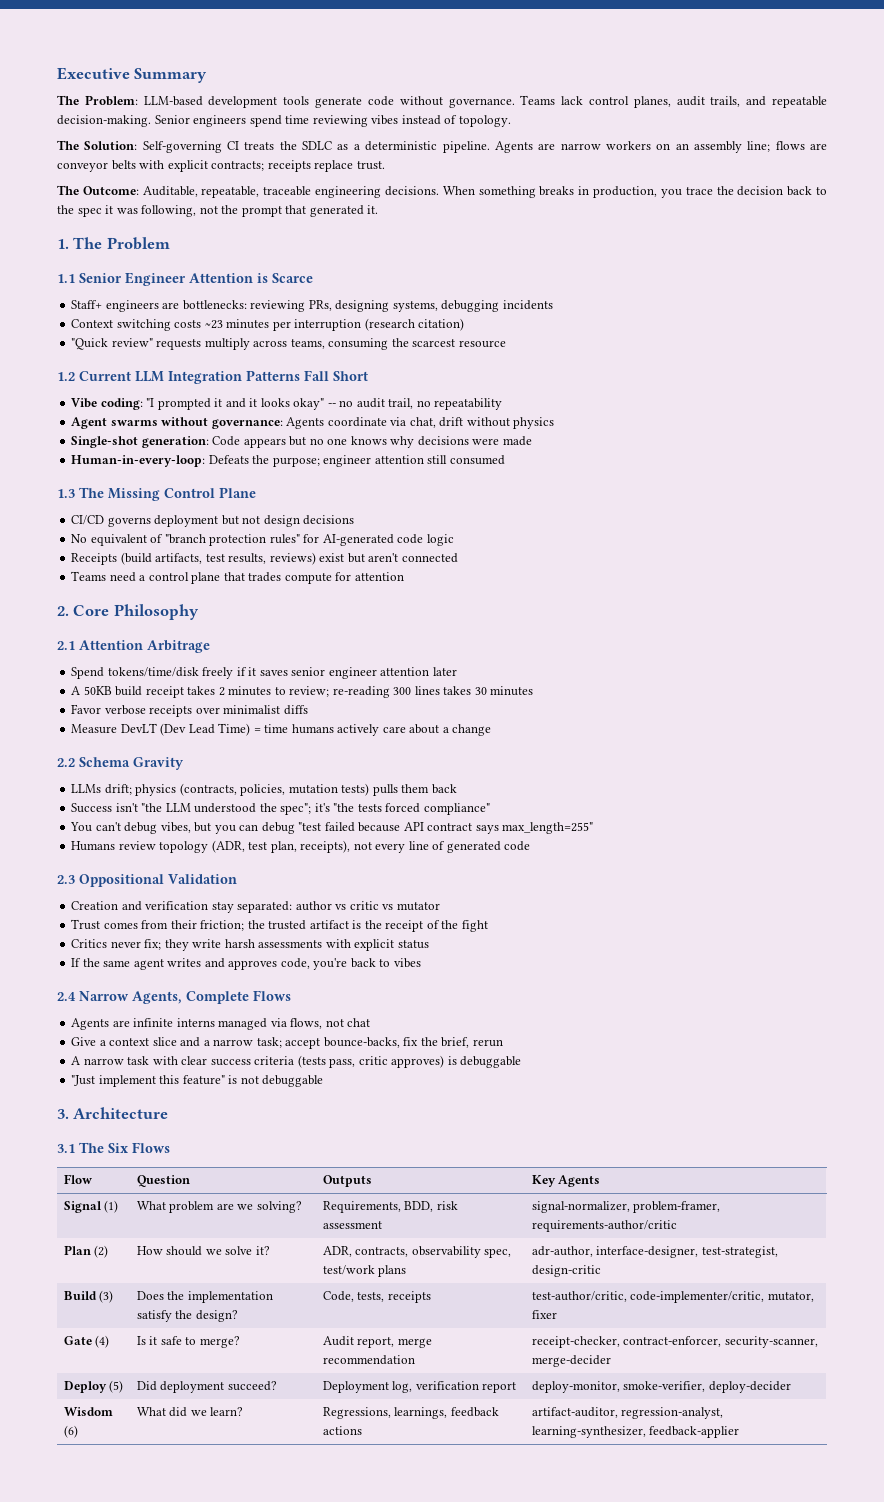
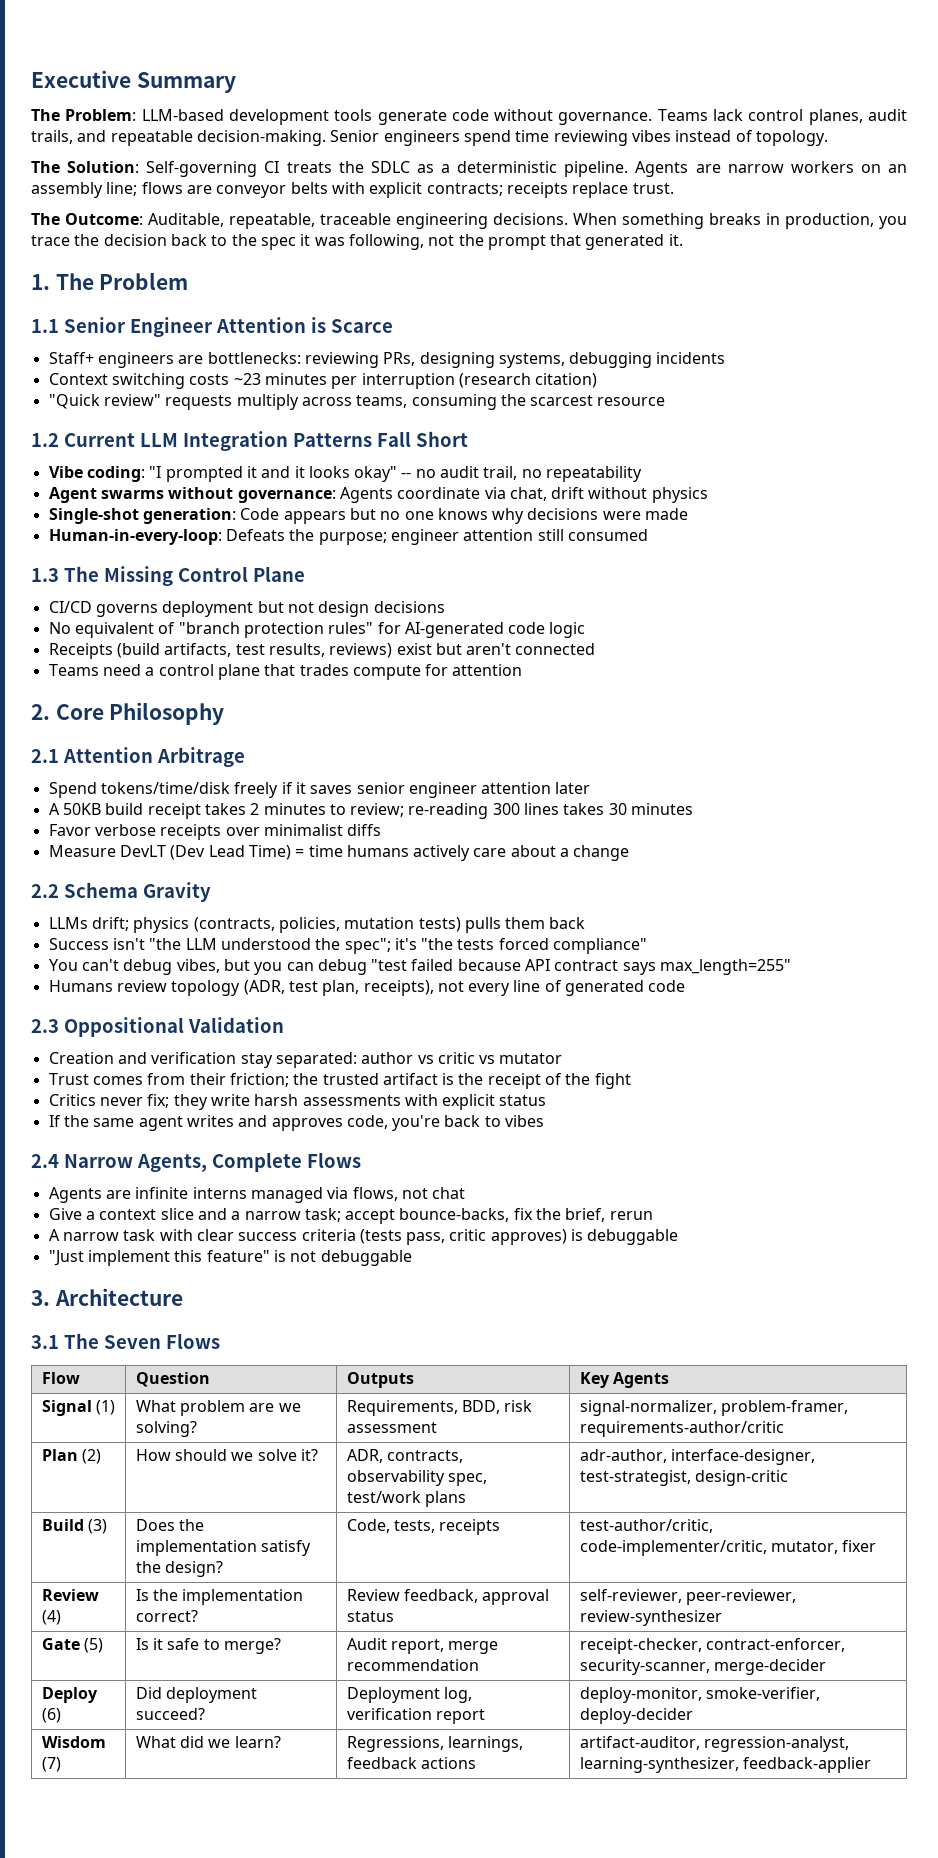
[108,1143,128,1153] Six -> [103,1335,161,1349] Seven
(557, 1314) none -> [41,1589,99,1601] [41,1610,61,1625] [135,1589,304,1605] [135,1610,198,1622] [346,1589,550,1605] [346,1611,394,1622] [579,1589,797,1605] [579,1610,722,1626] // Review (4) | Is the implementation correct? | Review feedback, approval status | self-reviewer, peer-reviewer, review-synthesizer
[95,1335,110,1348] (4) -> [84,1638,104,1653] (5)
[109,1380,124,1393] (5) -> [41,1708,61,1723] (6)
[63,1425,78,1438] (6) -> [41,1757,61,1772] (7)

